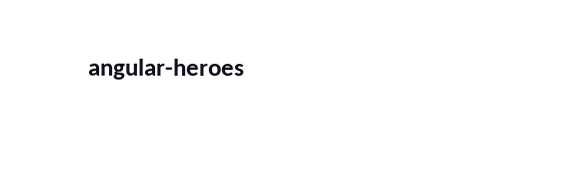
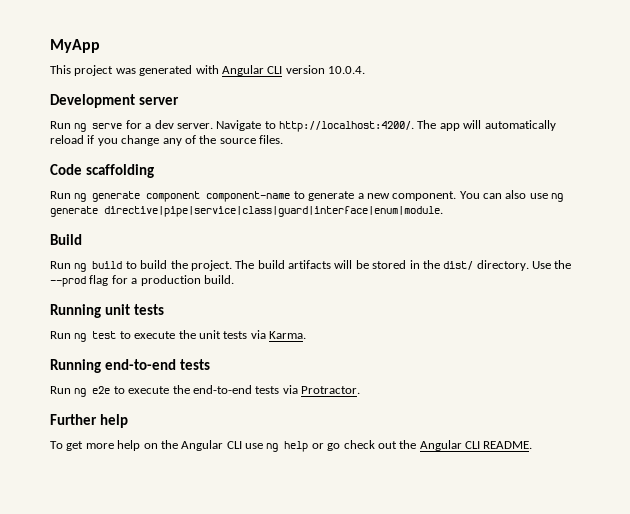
[88,58,245,80] angular-heroes -> [50,39,100,53] [50,65,365,76] [50,94,179,108] [50,120,556,132] [50,135,283,146] [50,164,154,178] [50,190,564,202] [50,206,443,217] [50,234,82,245] [50,260,572,272] [50,275,234,287] [50,304,164,318] [50,330,306,342] [50,359,210,373] [50,385,360,397] [50,414,128,428] [50,440,533,452] MyApp // This project was generated with Angular CLI version 10.0.4. // Development server // Run ng serve for a dev server. Navigate to http://localhost:4200/. The app will automatically reload if you change any of the source files. // Code scaffolding // Run ng generate component component-name to generate a new component. You can also use ng generate directive|pipe|service|class|guard|interface|enum|module. // Build // Run ng build to build the project. The build artifacts will be stored in the dist/ directory. Use the --prod flag for a production build. // Running unit tests // Run ng test to execute the unit tests via Karma. // Running end-to-end tests // Run ng e2e to execute the end-to-end tests via Protractor. // Further help // To get more help on the Angular CLI use ng help or go check out the Angular CLI README.

